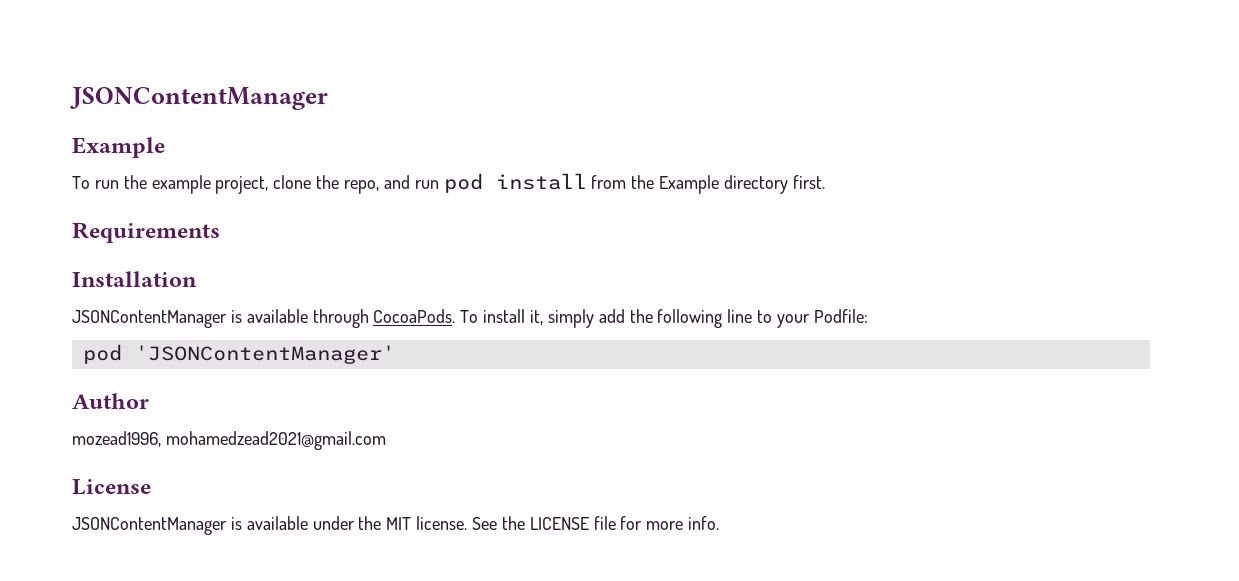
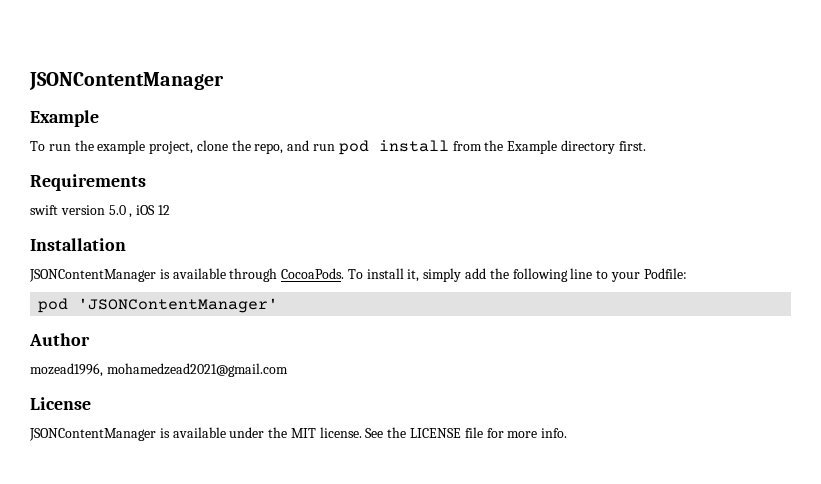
(220, 232) none -> [30,205,170,218] // swift version 5.0 , iOS 12

